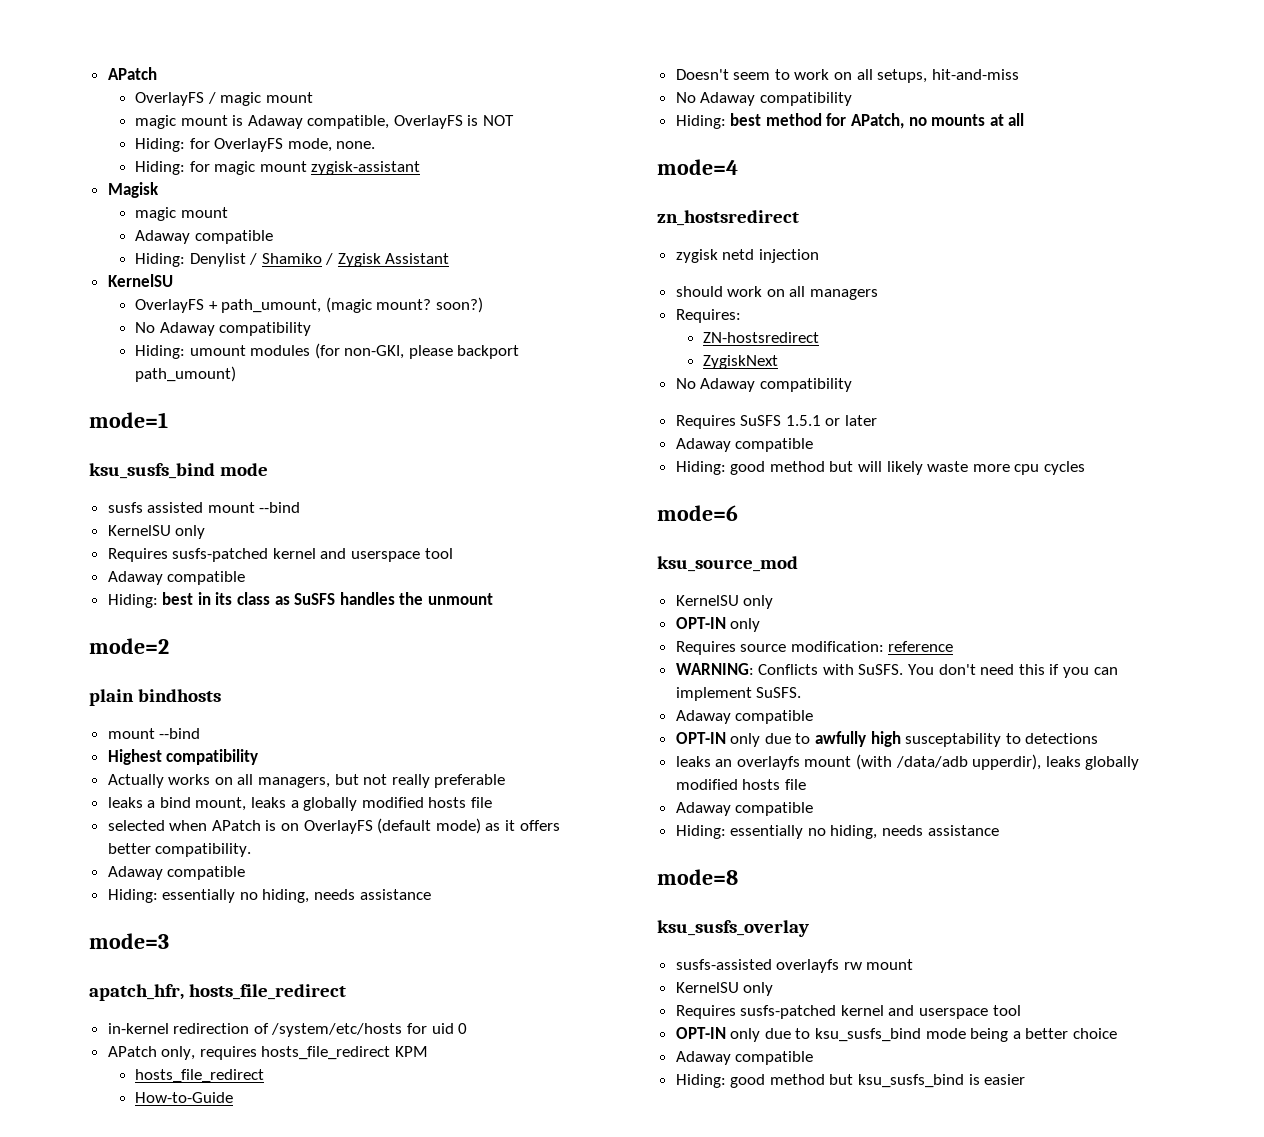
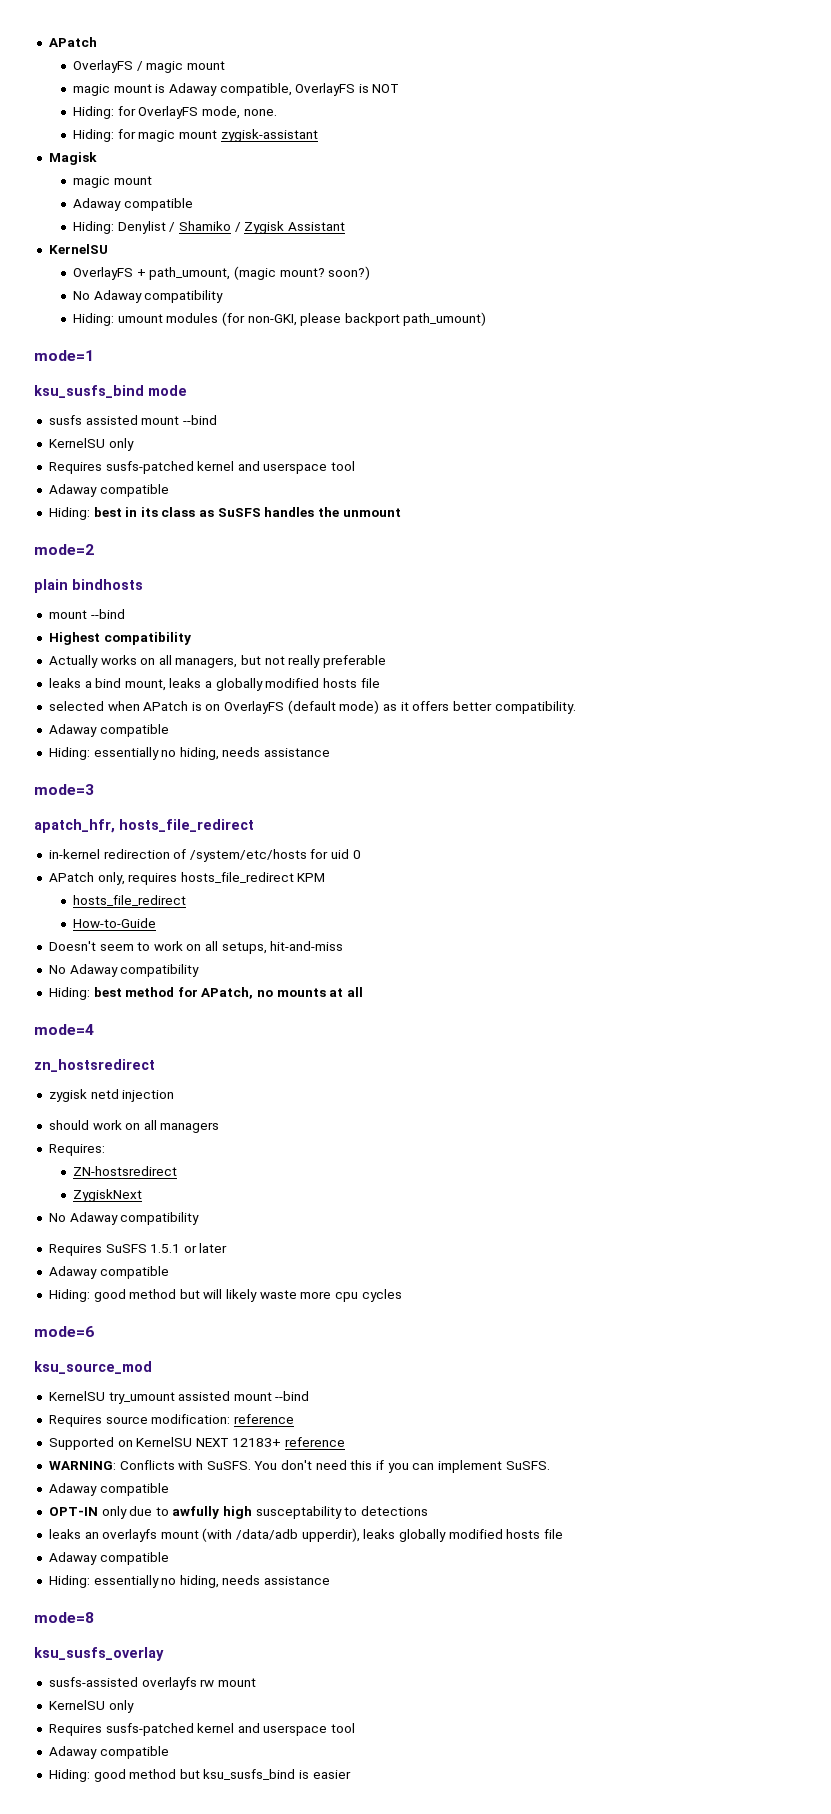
[743,595,774,609] [675,617,761,632] only // OPT-IN only -> [108,1391,310,1404] try_umount assisted mount --bind
(954, 646) none -> [48,1437,346,1450] // Supported on KernelSU NEXT 12183+ reference
[675,1027,1118,1042] // OPT-IN only due to ksu_susfs_bind mode being a better choice -> (356, 1728) none

